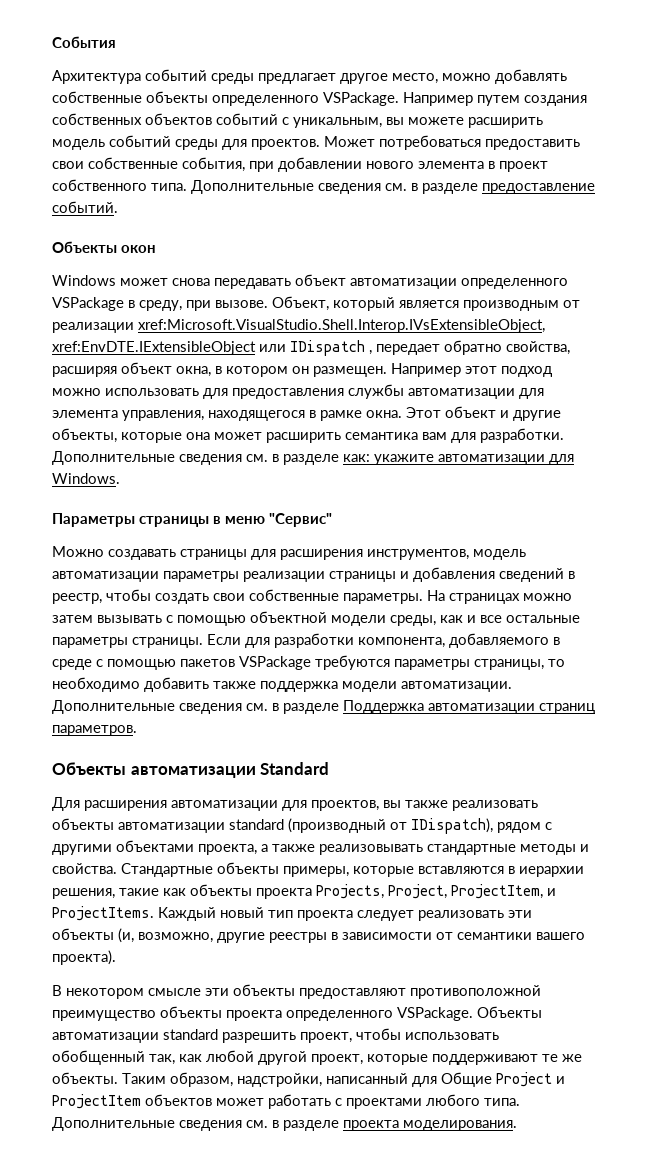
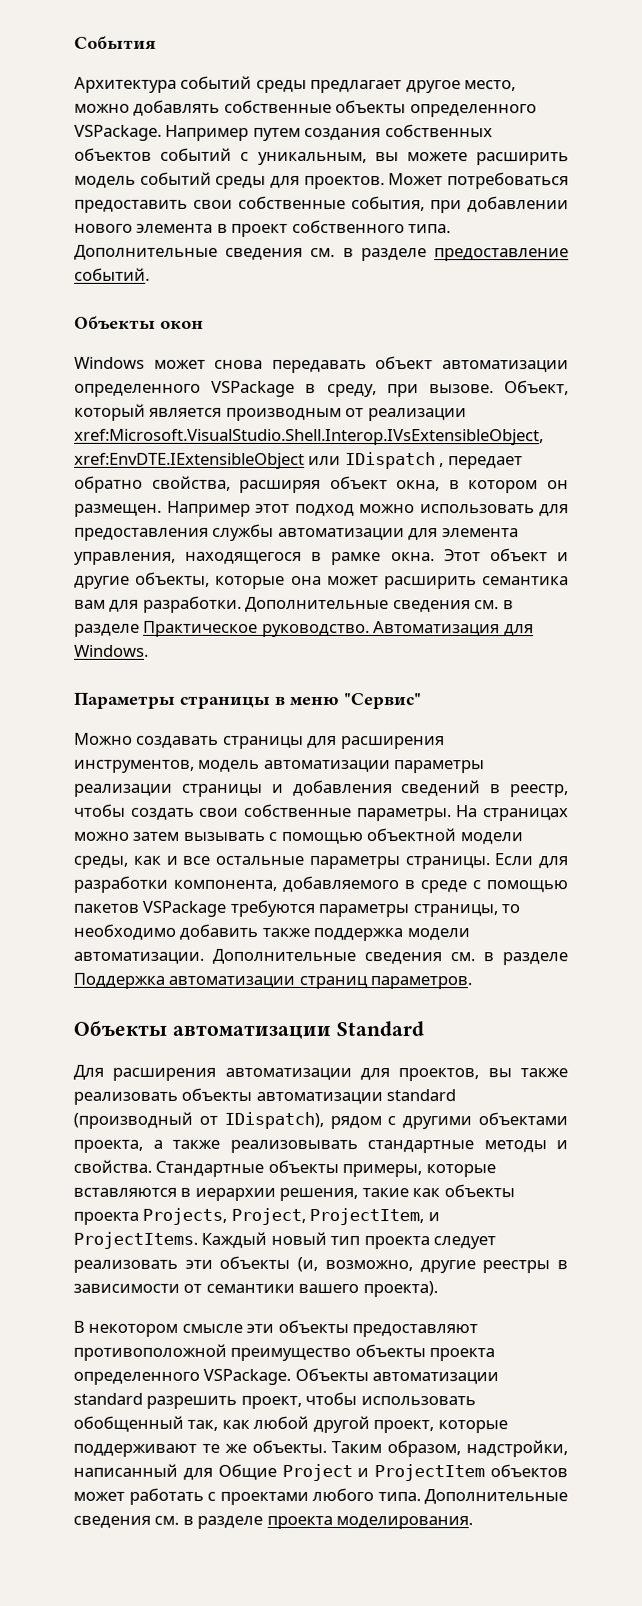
[343,454,545,465] как: укажите автоматизации -> [143,620,501,638] Практическое руководство. Автоматизация

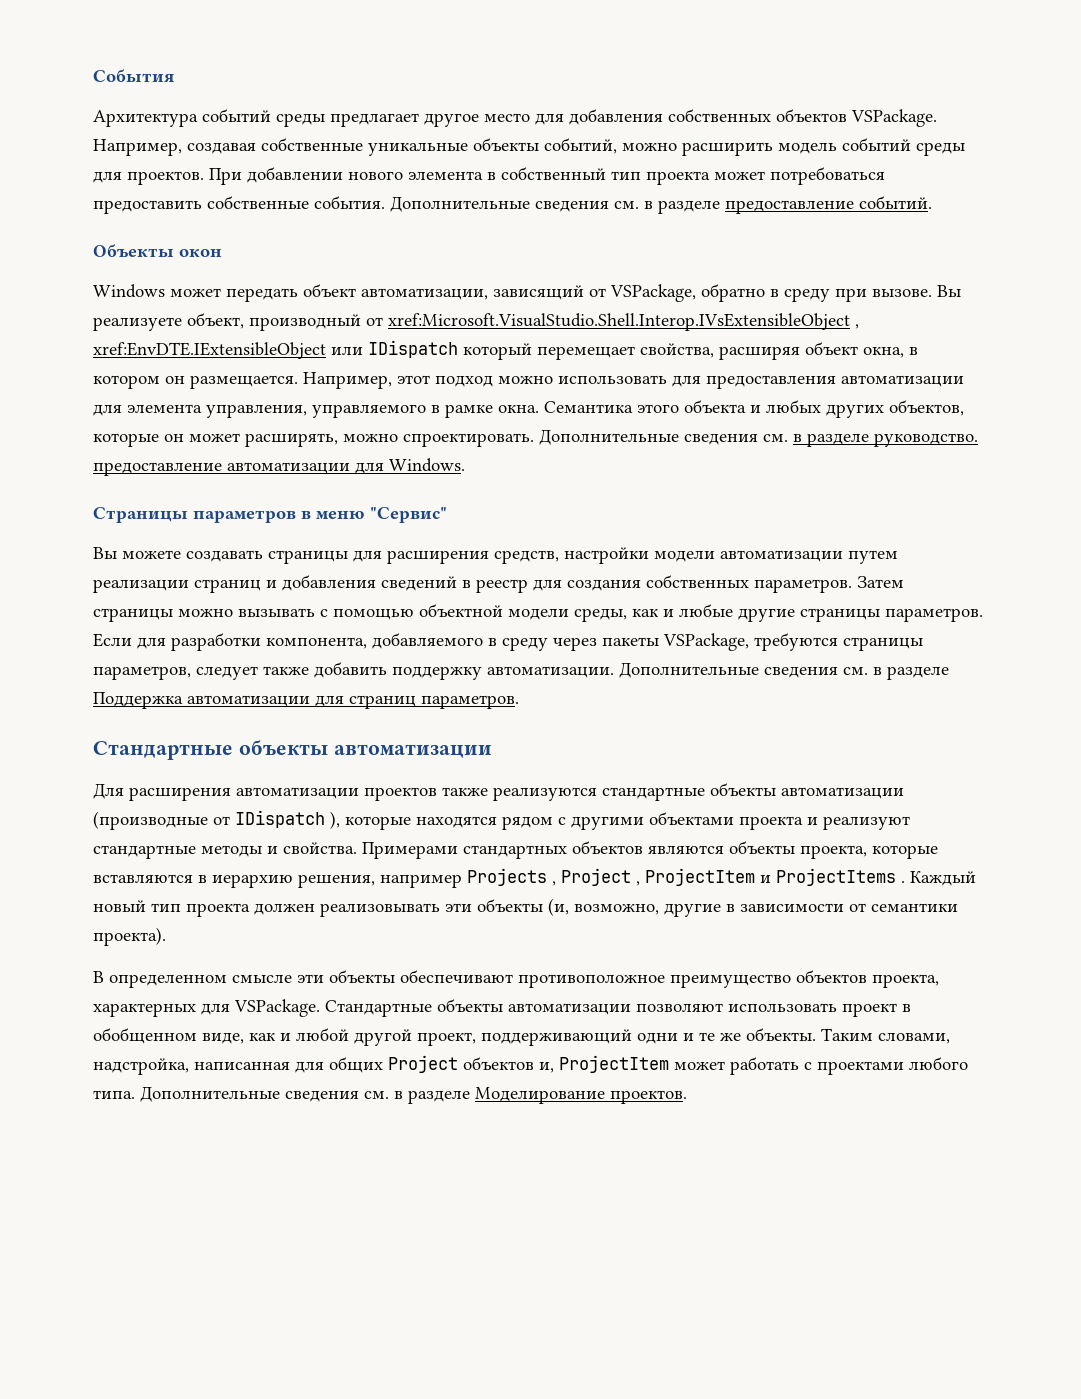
[464,80,517,92] [74,99,537,118] [74,124,493,141] [74,147,468,166] место, можно добавлять собственные объекты определенного VSPackage. Например путем создания собственных объектов событий с уникальным, вы можете -> [484,109,937,127] [93,138,677,156] место для добавления собственных объектов VSPackage. Например, создавая собственные уникальные объекты событий, можно
[388,172,569,190] [74,195,569,214] [74,219,452,237] Может потребоваться предоставить свои собственные события, при добавлении нового элемента в проект собственного типа. -> [209,167,885,185] [93,196,385,214] При добавлении нового элемента в собственный тип проекта может потребоваться предоставить собственные события.
[214,356,569,374] [74,380,569,398] [74,403,467,422] [74,428,544,446] [74,452,523,470] [74,475,143,493] снова передавать объект автоматизации определенного VSPackage в среду, при вызове. Объект, который является производным от реализации xref:Microsoft.VisualStudio.Shell.Interop.IVsExtensibleObject, xref:EnvDTE.IExtensibleObject или IDispatch , передает обратно -> [226,284,961,302] [93,313,859,331] [93,340,635,360] передать объект автоматизации, зависящий от VSPackage, обратно в среду при вызове. Вы реализуете объект, производный от xref:Microsoft.VisualStudio.Shell.Interop.IVsExtensibleObject , xref:EnvDTE.IExtensibleObject или IDispatch который перемещает
[74,500,251,517] размещен. Например -> [190,372,392,389] размещается. Например,
[212,523,275,541] службы -> (836, 382) none
[185,551,303,564] находящегося -> [312,404,426,418] управляемого
[443,548,570,562] [74,571,569,590] [74,595,514,613] [74,620,501,638] Этот объект и другие объекты, которые она может расширить семантика вам для разработки. Дополнительные сведения см. в разделе Практическое руководство. Автоматизация -> [544,400,964,418] [93,429,978,447] [93,462,350,476] Семантика этого объекта и любых других объектов, которые он может расширять, можно спроектировать. Дополнительные сведения см. в разделе руководство. предоставление автоматизации
[74,692,271,709] Параметры страницы -> [93,507,296,523] Страницы параметров
[74,732,133,745] Можно -> [93,547,181,559] Вы можете
[74,759,486,774] [74,779,569,798] [73,803,568,822] [73,831,180,841] инструментов, модель автоматизации параметры реализации страницы и добавления сведений в реестр, чтобы создать свои собственные параметры. На страницах можно затем -> [494,547,898,564] [93,575,904,593] [93,608,233,622] средств, настройки модели автоматизации путем реализации страниц и добавления сведений в реестр для создания собственных параметров. Затем страницы можно
[182,855,490,870] все остальные параметры страницы. -> [679,604,983,622] любые другие страницы параметров.
[420,880,568,894] [73,899,521,918] [73,923,470,942] среде с помощью пакетов VSPackage требуются параметры страницы, то необходимо добавить также поддержка модели -> [502,633,923,651] [93,662,482,680] среду через пакеты VSPackage, требуются страницы параметров, следует также добавить поддержку
(296, 981) none -> [315,695,344,707] для
[73,1020,424,1040] Объекты автоматизации Standard -> [93,740,492,760] Стандартные объекты автоматизации
[359,1068,568,1082] [73,1087,457,1105] [73,1111,568,1130] [73,1139,568,1154] [73,1159,496,1178] [73,1184,515,1202] [73,1207,440,1226] [73,1231,198,1249] для проектов, вы также реализовать объекты автоматизации standard (производный от IDispatch), рядом с другими объектами проекта, а также реализовывать стандартные методы и свойства. Стандартные объекты примеры, которые вставляются в иерархии решения, такие как объекты проекта Projects, Project, ProjectItem, и ProjectItems. -> [364,783,904,801] [93,810,910,830] [93,841,938,859] [93,868,905,888] проектов также реализуются стандартные объекты автоматизации (производные от IDispatch ), которые находятся рядом с другими объектами проекта и реализуют стандартные методы и свойства. Примерами стандартных объектов являются объекты проекта, которые вставляются в иерархию решения, например Projects , Project , ProjectItem и ProjectItems .
[433,1236,497,1250] [73,1259,178,1273] следует реализовать -> [254,903,440,917] должен реализовывать
[482,1260,551,1274] реестры -> (721, 910) none
[298,1283,360,1294] вашего -> (958, 907) none
[88,1323,179,1337] некотором -> [109,974,227,988] определенном
[352,1324,479,1338] [73,1343,496,1362] [73,1367,500,1385] [73,1391,476,1409] [73,1415,508,1434] [73,1439,568,1458] [73,1463,568,1482] предоставляют противоположной преимущество объекты проекта определенного VSPackage. Объекты автоматизации standard разрешить проект, чтобы использовать обобщенный так, как любой другой проект, которые поддерживают те же объекты. Таким образом, надстройки, написанный для Общие Project и ProjectItem объектов -> [400,970,939,988] [93,999,911,1017] [93,1028,950,1046] [93,1055,669,1075] обеспечивают противоположное преимущество объектов проекта, характерных для VSPackage. Стандартные объекты автоматизации позволяют использовать проект в обобщенном виде, как и любой другой проект, поддерживающий одни и те же объекты. Таким словами, надстройка, написанная для общих Project объектов и, ProjectItem
[266,1515,474,1530] проекта моделирования. -> [475,1087,687,1104] Моделирование проектов.

